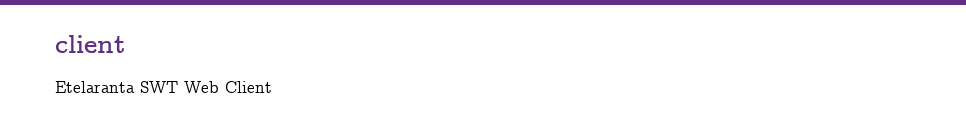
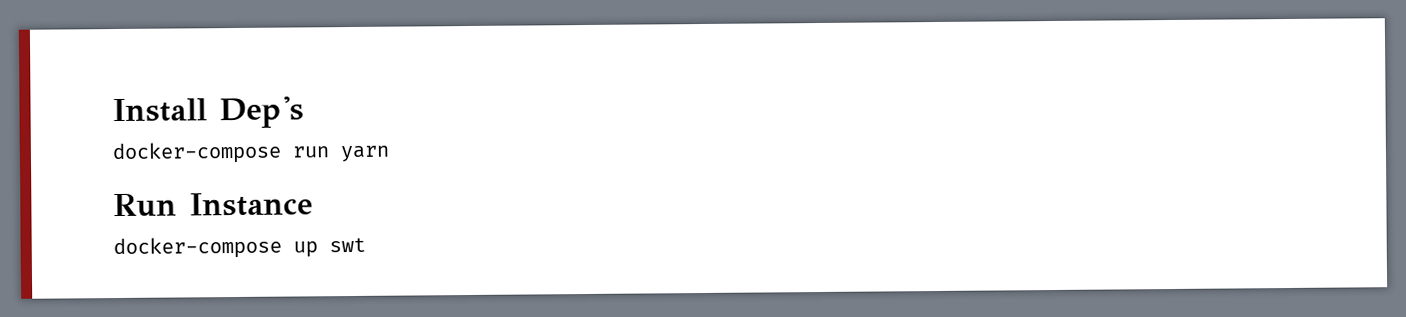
[55,35,126,53] [55,81,272,93] client // Etelaranta SWT Web Client -> [112,96,304,129] [112,141,390,165] [113,192,313,218] [113,236,366,260] Install Dep's // docker-compose run yarn // Run Instance // docker-compose up swt

